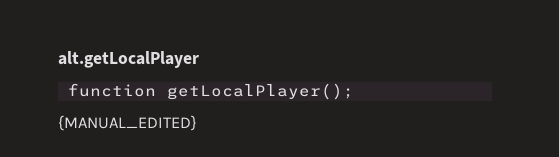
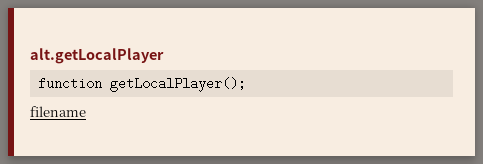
[58,115,197,131] {MANUAL_EDITED} -> [30,106,86,117] filename

